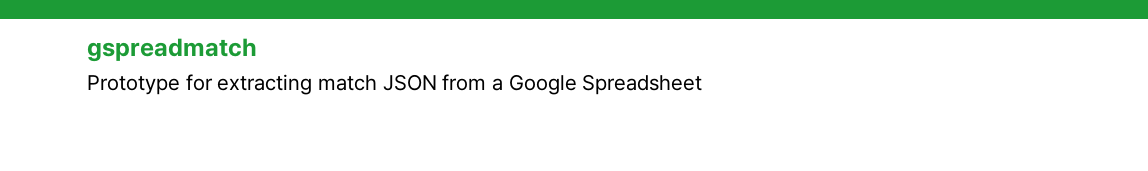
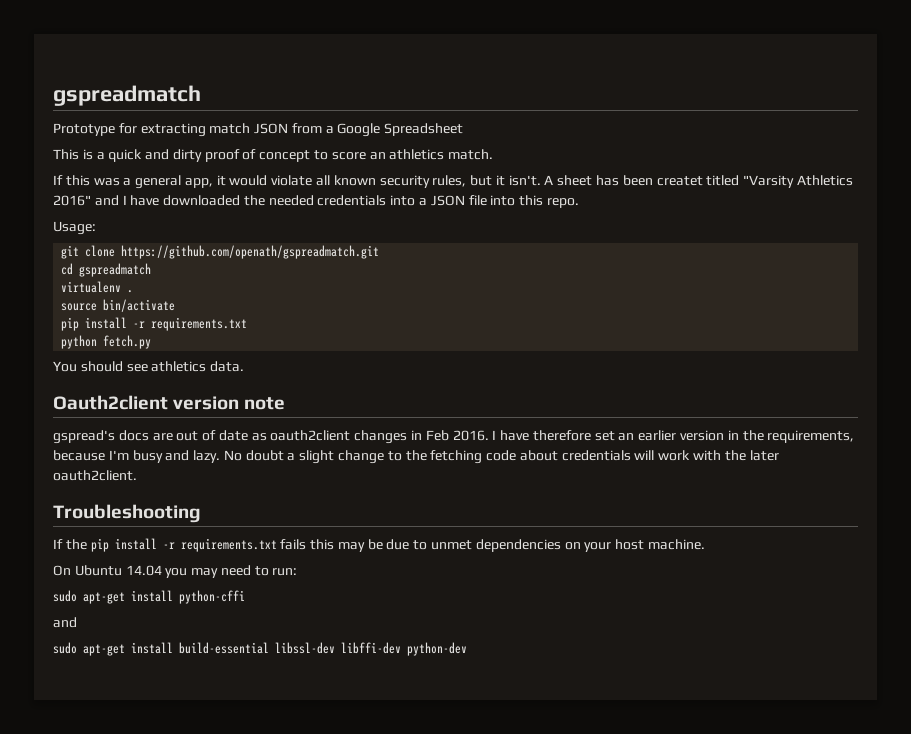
(703, 84) none -> [53,149,494,162] [53,175,853,189] [53,195,579,208] [53,221,96,235] [61,245,380,259] [61,263,152,277] [61,281,134,293] [61,299,176,312] [61,317,248,331] [61,335,152,349] [53,361,245,372] [53,395,286,410] [53,430,855,444] [53,450,779,464] [53,470,137,481] [53,504,201,523] [53,538,705,552] [53,565,298,578] [53,590,245,604] [53,617,77,628] [53,642,467,656] // This is a quick and dirty proof of concept to score an athletics match. // If this was a general app, it would violate all known security rules, but it isn't. A sheet has been createt titled "Varsity Athletics 2016" and I have downloaded the needed credentials into a JSON file into this repo. // Usage: // git clone https://github.com/openath/gspreadmatch.git // cd gspreadmatch // virtualenv . // source bin/activate // pip install -r requirements.txt // python fetch.py // You should see athletics data. // Oauth2client version note // gspread's docs are out of date as oauth2client changes in Feb 2016. I have therefore set an earlier version in the requirements, because I'm busy and lazy. No doubt a slight change to the fetching code about credentials will work with the later oauth2client. // Troubleshooting // If the pip install -r requirements.txt fails this may be due to unmet dependencies on your host machine. // On Ubuntu 14.04 you may need to run: // sudo apt-get install python-cffi // and // sudo apt-get install build-essential libssl-dev libffi-dev python-dev

